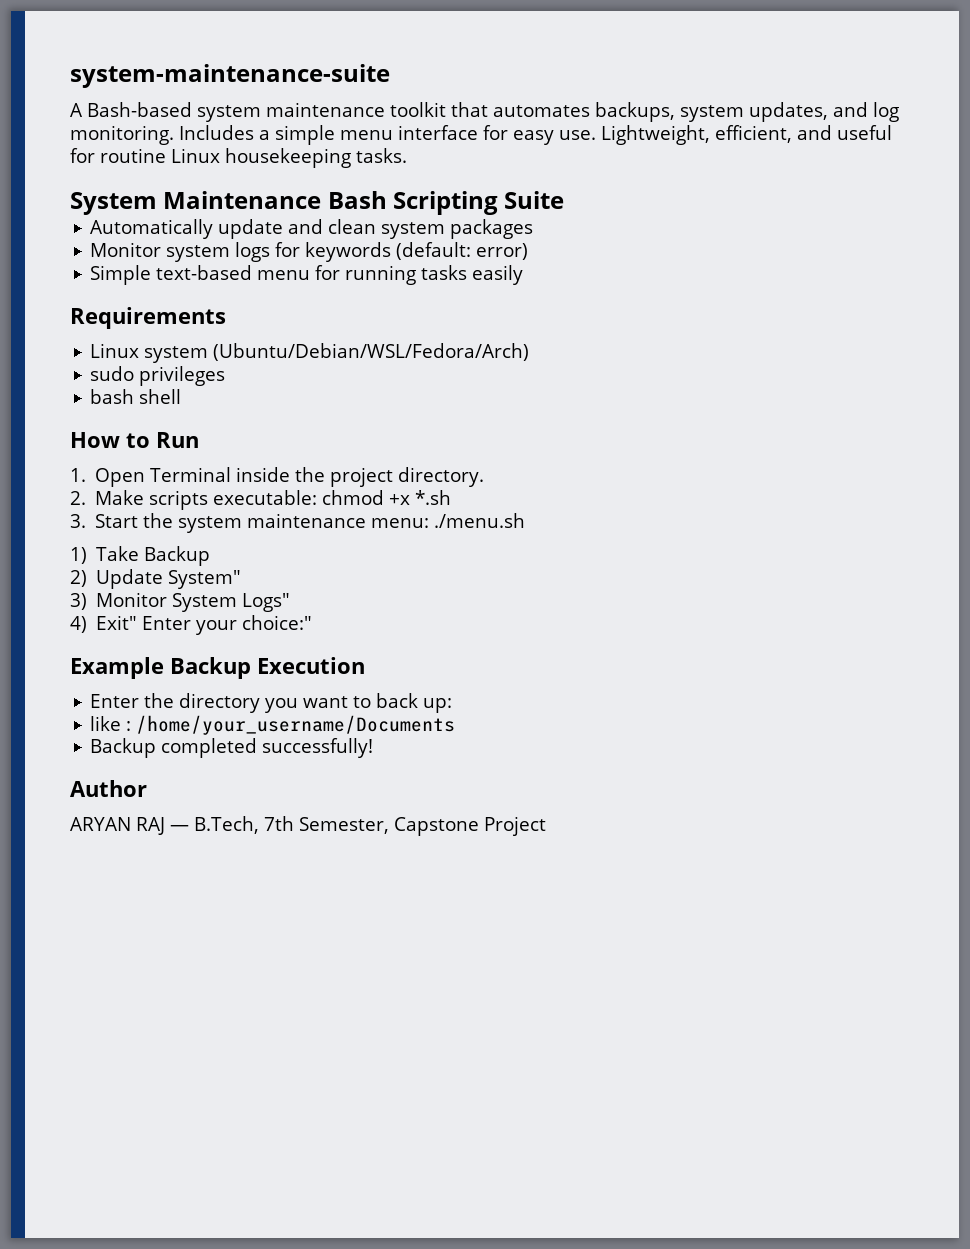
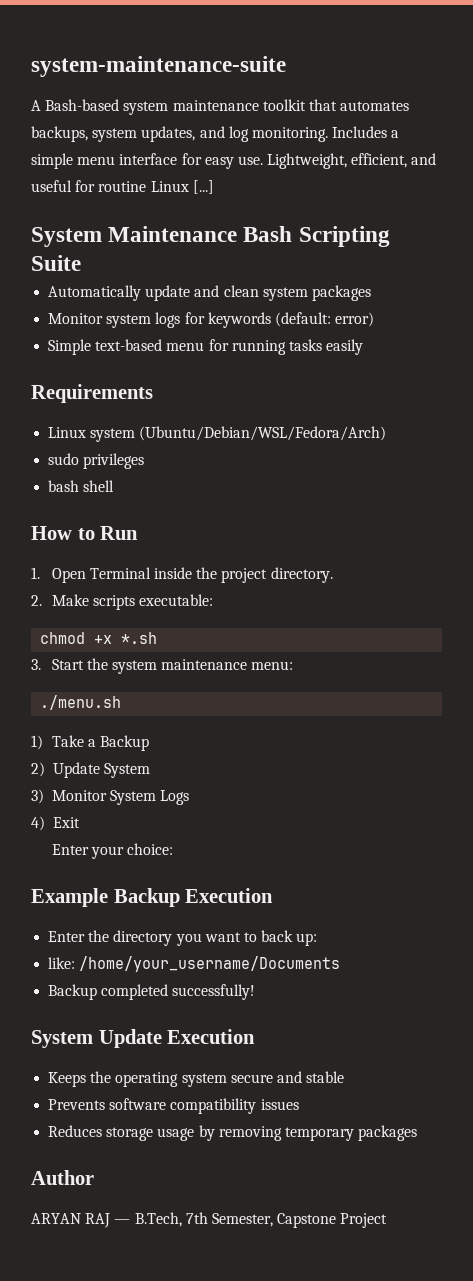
[225,148,407,168] housekeeping tasks. -> [192,180,214,194] [...]
(318, 497) none -> (214, 600) //
(430, 523) none -> (294, 665) //
(140, 553) none -> [87,739,96,747] a
[168,570,242,589] System" -> [103,763,150,778] System
[242,593,291,612] Logs" -> [160,790,190,805] Logs
[96,615,138,630] Exit" -> [52,817,80,828] Exit //
[242,615,313,630] choice:" -> [127,843,174,855] choice:
[90,716,132,731] like : -> [48,957,76,969] like:
(374, 748) none -> [31,1029,256,1048] [48,1071,345,1087] [48,1098,299,1114] [48,1125,418,1141] // System Update Execution // Keeps the operating system secure and stable // Prevents software compatibility issues // Reduces storage usage by removing temporary packages

